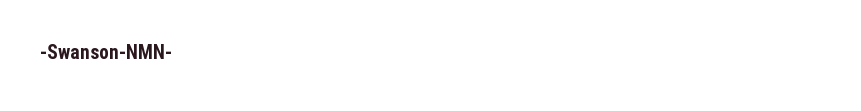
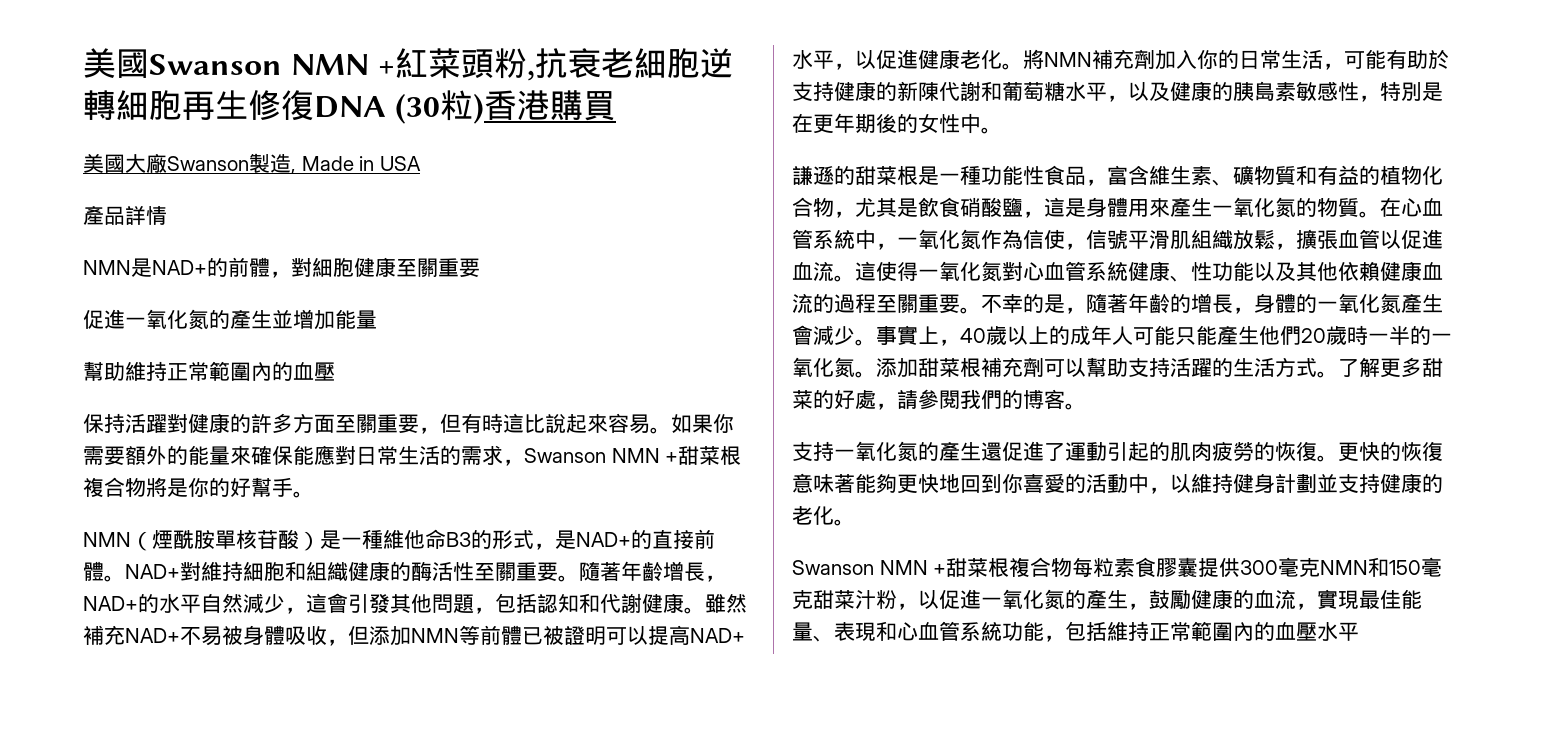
[40,44,172,59] -Swanson-NMN- -> [83,48,733,81] [83,90,616,124] [83,153,421,174] [83,206,167,225] [83,257,480,278] [83,309,377,330] [83,361,335,381] [83,413,734,434] [83,445,742,466] [83,477,314,498] [83,529,715,551] [83,561,726,582] [83,593,747,614] [83,625,745,646] [792,49,1449,70] [792,81,1443,102] [792,113,1002,134] [792,165,1443,186] [792,197,1443,218] [792,229,1443,250] [792,261,1443,282] [792,293,1443,314] [792,325,1452,346] [792,357,1443,378] [792,389,1086,410] [792,441,1443,462] [792,473,1443,494] [792,506,855,526] [792,557,1443,578] [792,589,1422,610] [792,621,1359,642] 美國Swanson NMN +紅菜頭粉,抗衰老細胞逆轉細胞再生修復DNA (30粒)香港購買 // 美國大廠Swanson製造, Made in USA // 產品詳情 // NMN是NAD+的前體，對細胞健康至關重要 // 促進一氧化氮的產生並增加能量 // 幫助維持正常範圍內的血壓 // 保持活躍對健康的許多方面至關重要，但有時這比說起來容易。如果你需要額外的能量來確保能應對日常生活的需求，Swanson NMN +甜菜根複合物將是你的好幫手。 // NMN（煙酰胺單核苷酸）是一種維他命B3的形式，是NAD+的直接前體。NAD+對維持細胞和組織健康的酶活性至關重要。隨著年齡增長，NAD+的水平自然減少，這會引發其他問題，包括認知和代謝健康。雖然補充NAD+不易被身體吸收，但添加NMN等前體已被證明可以提高NAD+水平，以促進健康老化。將NMN補充劑加入你的日常生活，可能有助於支持健康的新陳代謝和葡萄糖水平，以及健康的胰島素敏感性，特別是在更年期後的女性中。 // 謙遜的甜菜根是一種功能性食品，富含維生素、礦物質和有益的植物化合物，尤其是飲食硝酸鹽，這是身體用來產生一氧化氮的物質。在心血管系統中，一氧化氮作為信使，信號平滑肌組織放鬆，擴張血管以促進血流。這使得一氧化氮對心血管系統健康、性功能以及其他依賴健康血流的過程至關重要。不幸的是，隨著年齡的增長，身體的一氧化氮產生會減少。事實上，40歲以上的成年人可能只能產生他們20歲時一半的一氧化氮。添加甜菜根補充劑可以幫助支持活躍的生活方式。了解更多甜菜的好處，請參閱我們的博客。 // 支持一氧化氮的產生還促進了運動引起的肌肉疲勞的恢復。更快的恢復意味著能夠更快地回到你喜愛的活動中，以維持健身計劃並支持健康的老化。 // Swanson NMN +甜菜根複合物每粒素食膠囊提供300毫克NMN和150毫克甜菜汁粉，以促進一氧化氮的產生，鼓勵健康的血流，實現最佳能量、表現和心血管系統功能，包括維持正常範圍內的血壓水平

